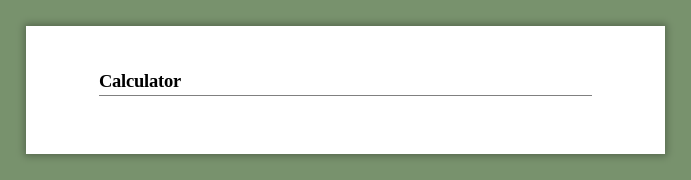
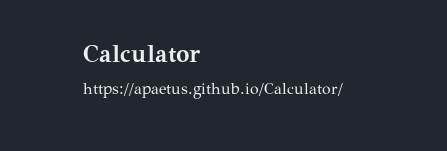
(181, 80) none -> [83,83,343,99] // https://apaetus.github.io/Calculator/

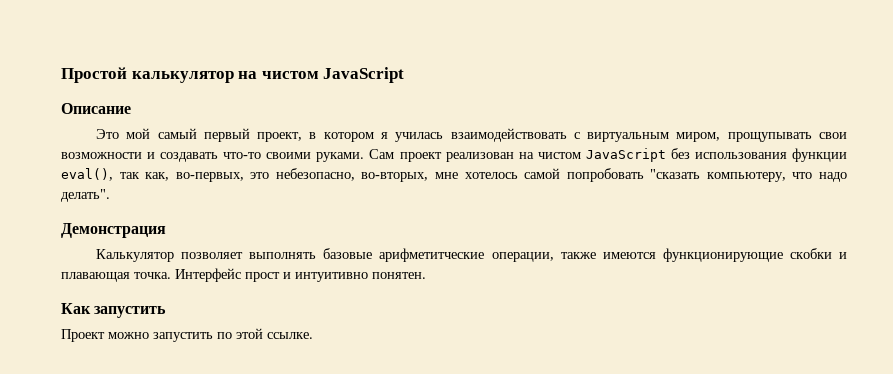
[83,44,201,63] [83,83,343,99] Calculator // https://apaetus.github.io/Calculator/ -> [61,67,405,83] [61,103,131,114] [96,128,847,142] [61,148,847,162] [61,168,847,182] [61,189,110,202] [61,223,166,238] [96,248,848,262] [61,268,426,282] [61,303,167,318] [61,328,313,342] Простой калькулятор на чистом JavaScript // Описание // Это мой самый первый проект, в котором я училась взаимодействовать с виртуальным миром, прощупывать свои возможности и создавать что-то своими руками. Сам проект реализован на чистом JavaScript без использования функции eval(), так как, во-первых, это небезопасно, во-вторых, мне хотелось самой попробовать "сказать компьютеру, что надо делать". // Демонстрация // Калькулятор позволяет выполнять базовые арифметитческие операции, также имеются функционирующие скобки и плавающая точка. Интерфейс прост и интуитивно понятен. // Как запустить // Проект можно запустить по этой ссылке.

